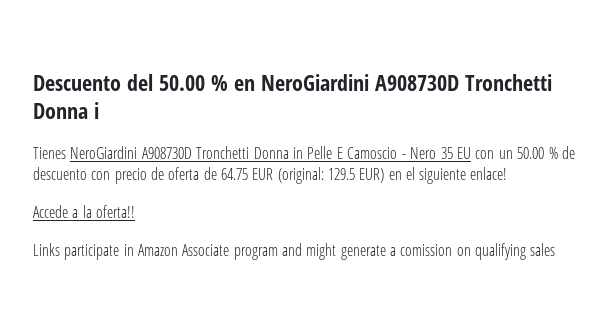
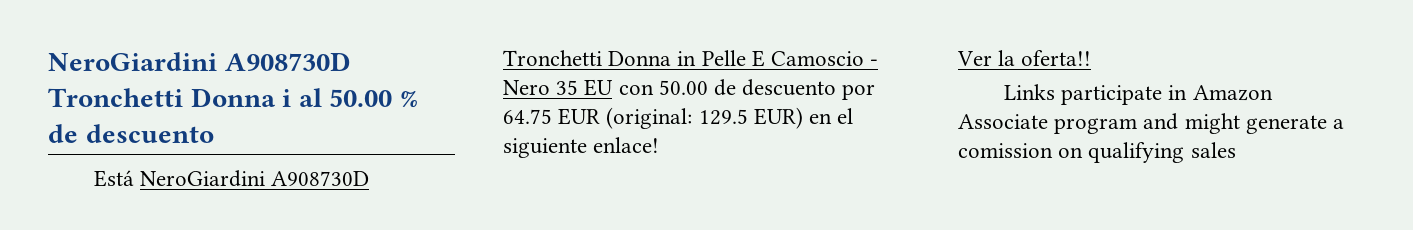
[33,74,255,91] Descuento del 50.00 % en -> (48, 61) none
[33,147,66,159] // Tienes -> [298,88,418,108] [48,124,214,143] [93,170,134,187] al 50.00 % de descuento // Está
[498,146,575,159] [33,167,217,184] un 50.00 % de descuento con precio de oferta de -> [658,79,876,100] 50.00 de descuento por
[33,205,79,218] Accede a -> [957,51,992,66] Ver

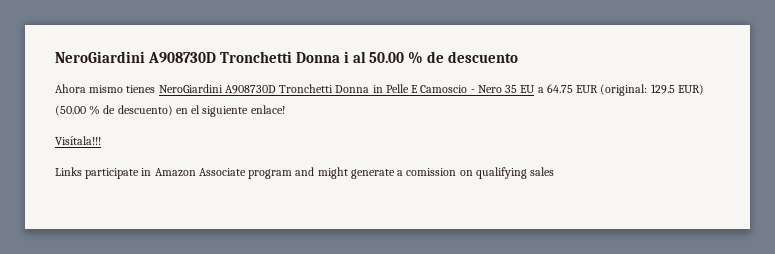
[93,170,134,187] Está -> [55,84,156,93] Ahora mismo tienes
[618,79,876,100] con 50.00 de descuento por -> [537,87,544,93] a
(803, 118) none -> [55,105,173,116] (50.00 % de descuento)
[957,50,1092,66] Ver la oferta!! -> [55,136,101,145] Visítala!!!

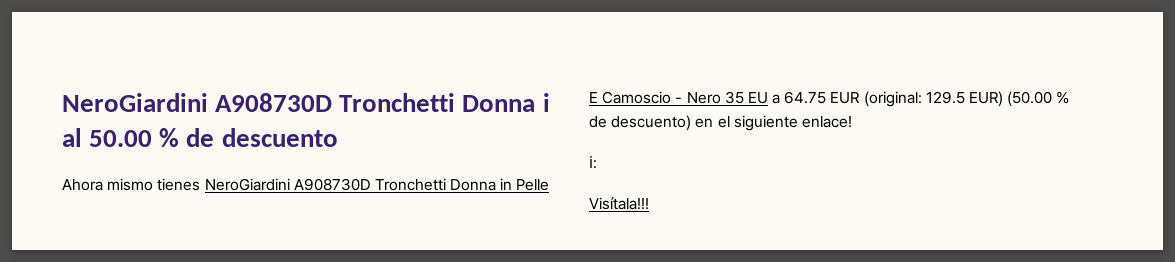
(285, 109) none -> [589,156,597,169] // ℹ:
[55,167,555,179] // Links participate in Amazon Associate program and might generate a comission on qualifying sales -> (649, 203) none

